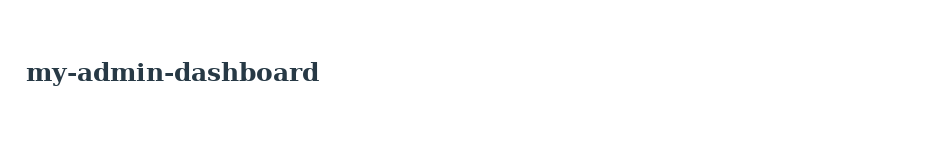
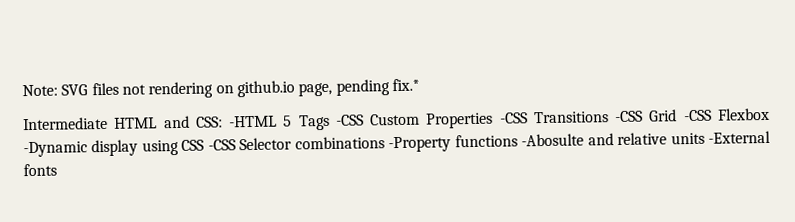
[26,62,319,86] my-admin-dashboard -> [22,78,420,99] [23,107,770,131] [23,130,771,158] [23,163,57,177] Note: SVG files not rendering on github.io page, pending fix.* // Intermediate HTML and CSS: -HTML 5 Tags -CSS Custom Properties -CSS Transitions -CSS Grid -CSS Flexbox -Dynamic display using CSS -CSS Selector combinations -Property functions -Abosulte and relative units -External fonts

